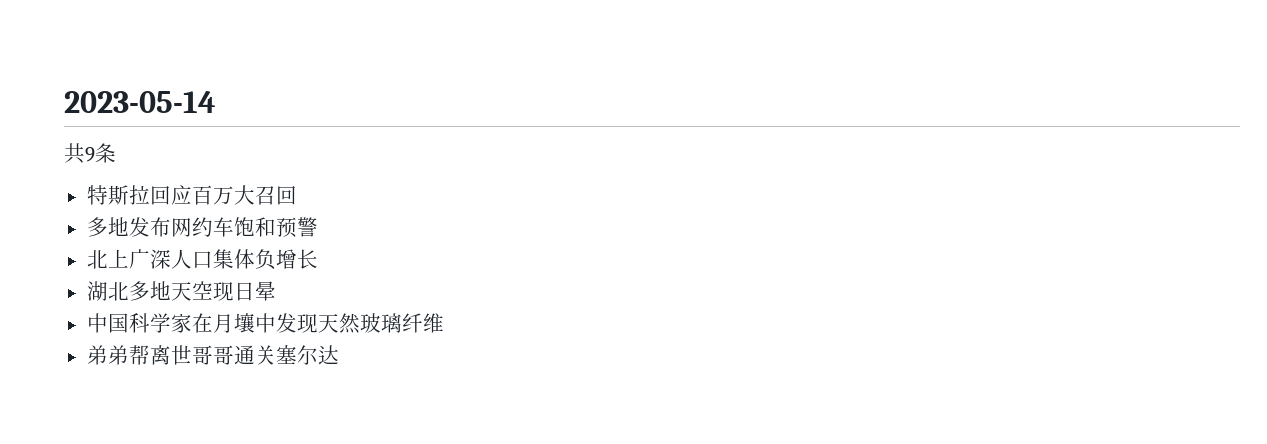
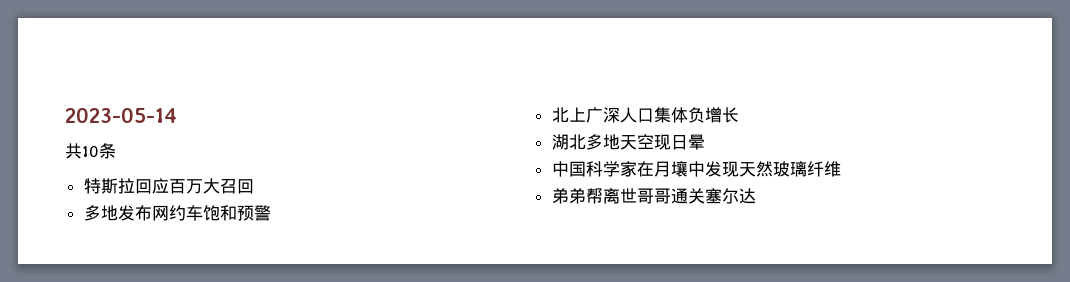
[85,147,95,162] 9 -> [82,146,99,157] 10

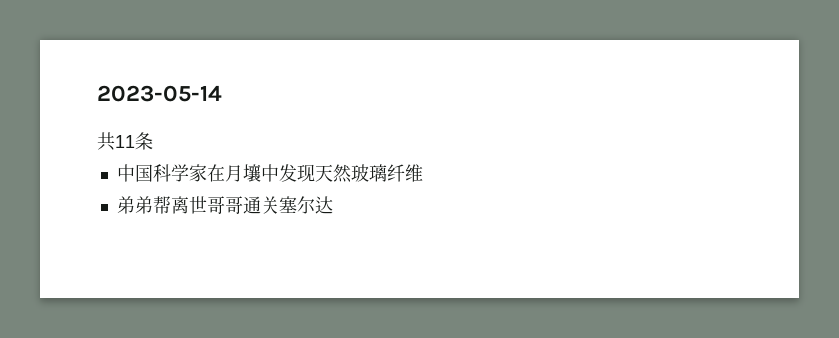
[82,146,99,157] 10 -> [115,135,135,148] 11
[83,178,254,194] [83,205,271,221] [551,107,739,123] [551,134,705,150] // 特斯拉回应百万大召回 // 多地发布网约车饱和预警 // 北上广深人口集体负增长 // 湖北多地天空现日晕 -> (153, 141) none

